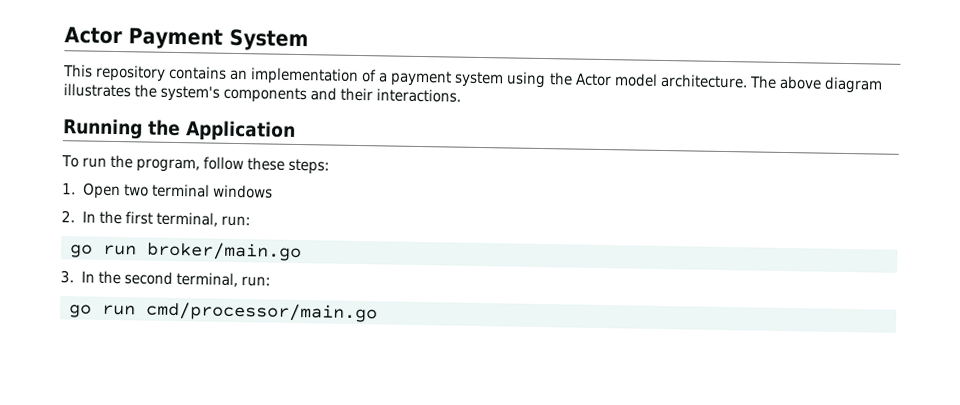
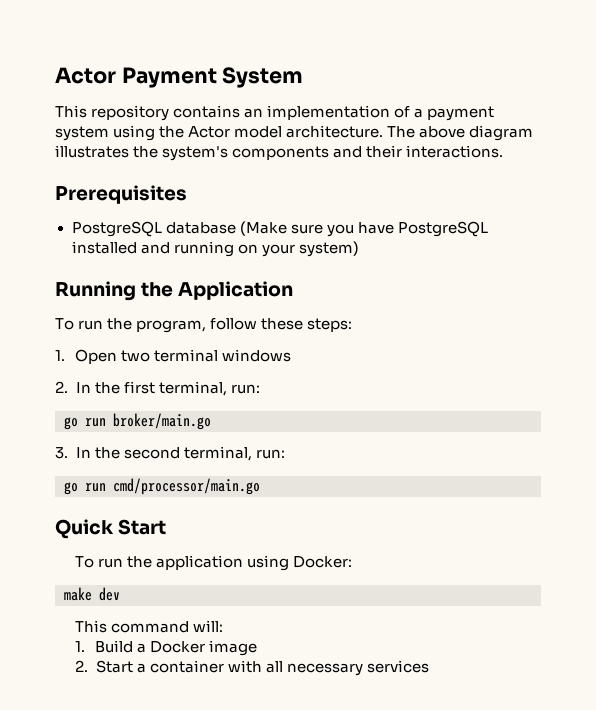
(462, 95) none -> [55,185,187,204] [71,221,488,237] [71,241,359,257] // Prerequisites // PostgreSQL database (Make sure you have PostgreSQL installed and running on your system)
(378, 312) none -> [55,519,167,539] [75,555,353,571] [64,587,120,601] [75,620,224,633] [75,640,258,656] [75,660,429,676] // Quick Start // To run the application using Docker: // make dev // This command will: // 1. Build a Docker image // 2. Start a container with all necessary services

